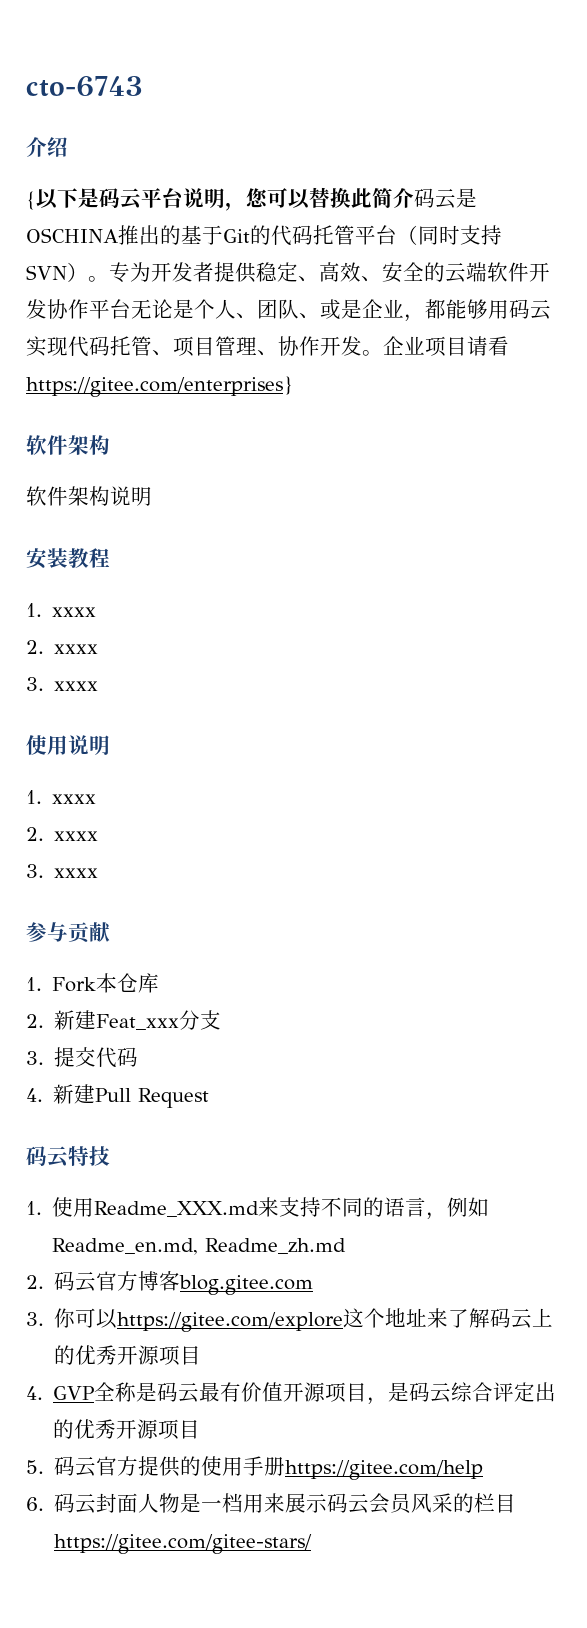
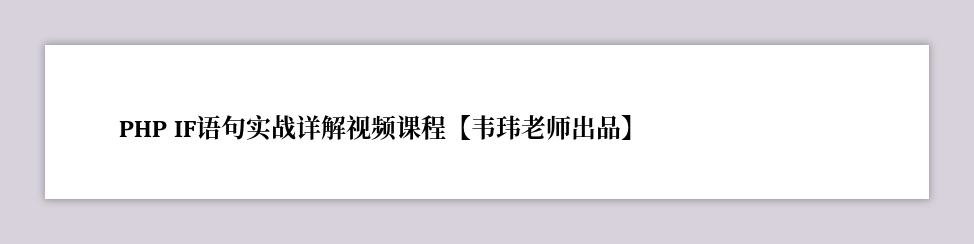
[26,76,143,97] [26,137,68,157] [26,187,477,211] [26,225,502,246] [26,262,550,283] [26,299,551,322] [26,336,509,357] [26,376,293,397] [26,435,110,455] [26,486,152,506] [26,548,110,569] [26,603,97,617] [26,640,99,654] [26,677,99,691] [26,735,110,755] [26,790,97,804] [26,827,99,841] [26,864,99,878] [26,922,111,944] [26,973,160,993] [26,1010,222,1030] [26,1047,139,1068] [26,1084,210,1108] [26,1146,110,1168] [26,1197,490,1220] [52,1238,347,1255] [26,1271,314,1295] [26,1308,554,1332] [54,1345,202,1366] [26,1382,557,1405] [53,1419,201,1440] [26,1456,484,1480] [26,1493,517,1514] [54,1534,313,1554] cto-6743 // 介绍 // {以下是码云平台说明，您可以替换此简介码云是OSCHINA推出的基于Git的代码托管平台（同时支持SVN）。专为开发者提供稳定、高效、安全的云端软件开发协作平台无论是个人、团队、或是企业，都能够用码云实现代码托管、项目管理、协作开发。企业项目请看https://gitee.com/enterprises} // 软件架构 // 软件架构说明 // 安装教程 // 1. xxxx // 2. xxxx // 3. xxxx // 使用说明 // 1. xxxx // 2. xxxx // 3. xxxx // 参与贡献 // 1. Fork本仓库 // 2.新建Feat_xxx分支 // 3.提交代码 // 4.新建Pull Request // 码云特技 // 1.使用Readme_XXX.md来支持不同的语言，例如Readme_en.md, Readme_zh.md // 2.码云官方博客blog.gitee.com // 3.你可以https://gitee.com/explore这个地址来了解码云上的优秀开源项目 // 4. GVP全称是码云最有价值开源项目，是码云综合评定出的优秀开源项目 // 5.码云官方提供的使用手册https://gitee.com/help // 6.码云封面人物是一档用来展示码云会员风采的栏目https://gitee.com/gitee-stars/ -> [119,115,646,141] PHP IF语句实战详解视频课程【韦玮老师出品】

